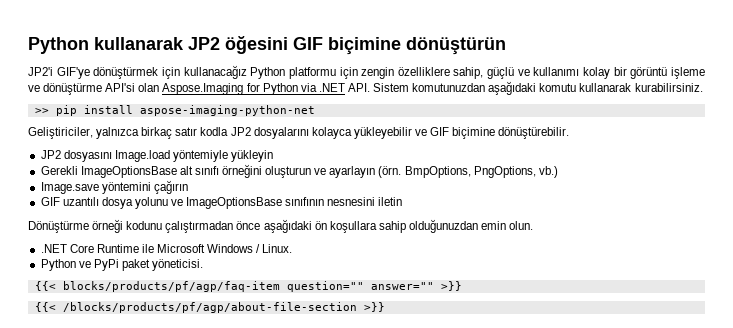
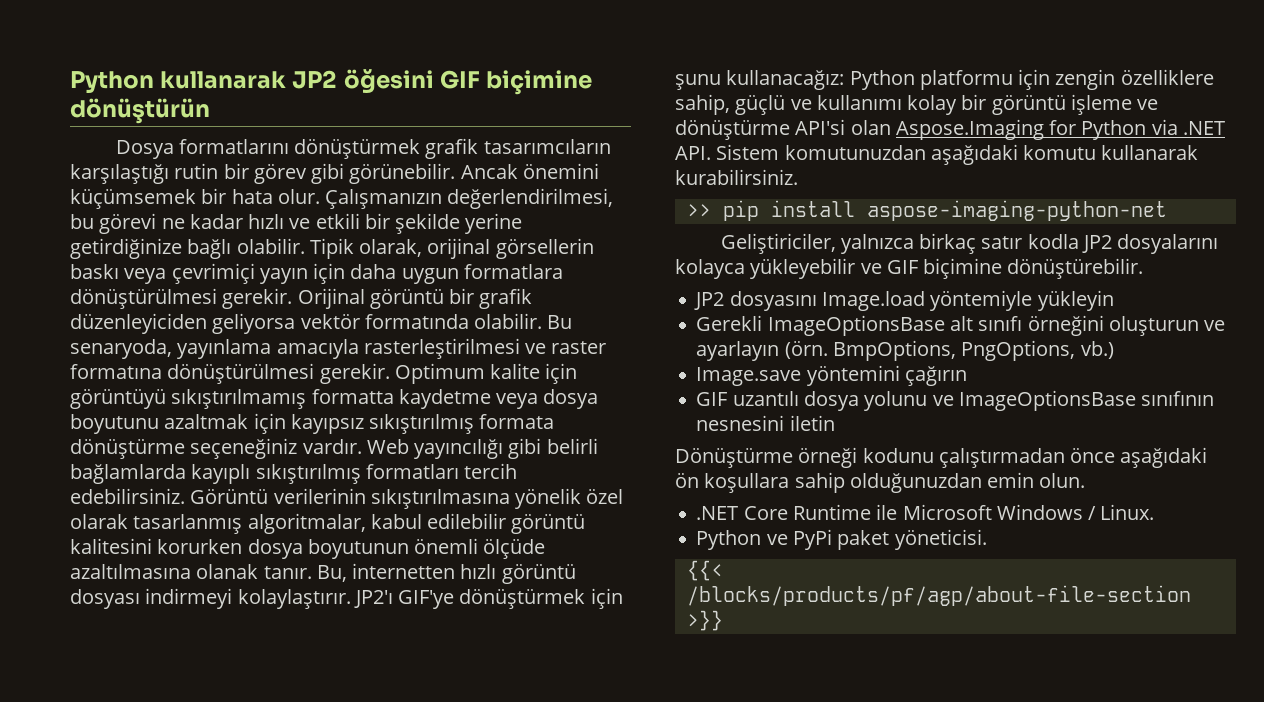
[28,67,53,76] JP2'i -> [115,138,611,159] [70,163,599,184] [70,188,614,209] [70,213,523,234] [70,238,594,259] [70,263,563,284] [70,288,533,309] [70,313,573,334] [70,338,607,359] [70,363,578,384] [70,389,599,409] [70,413,555,434] [70,438,598,459] [70,463,518,484] [70,488,624,509] [70,513,586,534] [70,538,546,559] [70,563,576,584] [70,588,393,609] Dosya formatlarını dönüştürmek grafik tasarımcıların karşılaştığı rutin bir görev gibi görünebilir. Ancak önemini küçümsemek bir hata olur. Çalışmanızın değerlendirilmesi, bu görevi ne kadar hızlı ve etkili bir şekilde yerine getirdiğinize bağlı olabilir. Tipik olarak, orijinal görsellerin baskı veya çevrimiçi yayın için daha uygun formatlara dönüştürülmesi gerekir. Orijinal görüntü bir grafik düzenleyiciden geliyorsa vektör formatında olabilir. Bu senaryoda, yayınlama amacıyla rasterleştirilmesi ve raster formatına dönüştürülmesi gerekir. Optimum kalite için görüntüyü sıkıştırılmamış formatta kaydetme veya dosya boyutunu azaltmak için kayıpsız sıkıştırılmış formata dönüştürme seçeneğiniz vardır. Web yayıncılığı gibi belirli bağlamlarda kayıplı sıkıştırılmış formatları tercih edebilirsiniz. Görüntü verilerinin sıkıştırılmasına yönelik özel olarak tasarlanmış algoritmalar, kabul edilebilir görüntü kalitesini korurken dosya boyutunun önemli ölçüde azaltılmasına olanak tanır. Bu, internetten hızlı görüntü dosyası indirmeyi kolaylaştırır. JP2'ı
[183,65,247,79] kullanacağız -> [675,70,845,90] şunu kullanacağız:
[34,281,462,292] // {{< blocks/products/pf/agp/faq-item question="" answer="" >}} -> (987, 539) none

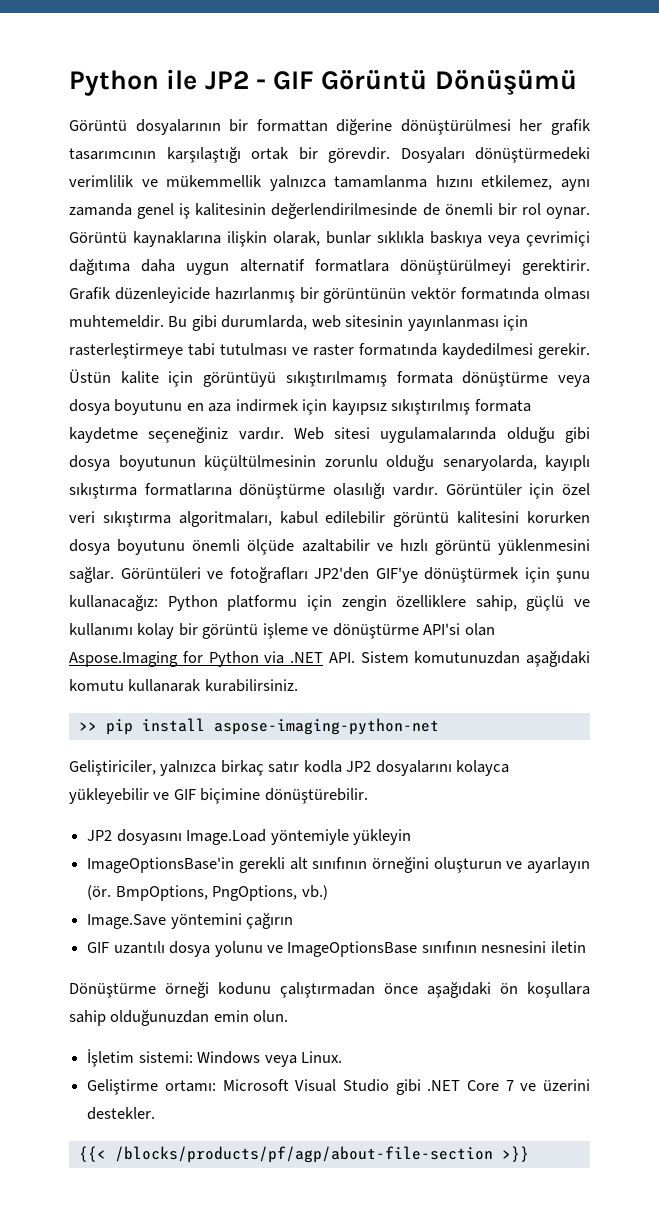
[70,69,593,95] [70,98,210,124] [115,138,611,159] [70,163,599,184] [70,188,614,209] [70,213,523,234] [70,238,594,259] [70,263,563,284] [70,288,533,309] [70,313,573,334] [70,338,607,359] [70,363,485,384] Python kullanarak JP2 öğesini GIF biçimine dönüştürün // Dosya formatlarını dönüştürmek grafik tasarımcıların karşılaştığı rutin bir görev gibi görünebilir. Ancak önemini küçümsemek bir hata olur. Çalışmanızın değerlendirilmesi, bu görevi ne kadar hızlı ve etkili bir şekilde yerine getirdiğinize bağlı olabilir. Tipik olarak, orijinal görsellerin baskı veya çevrimiçi yayın için daha uygun formatlara dönüştürülmesi gerekir. Orijinal görüntü bir grafik düzenleyiciden geliyorsa vektör formatında olabilir. Bu senaryoda, yayınlama amacıyla rasterleştirilmesi ve raster formatına dönüştürülmesi gerekir. Optimum -> [69,69,577,96] [69,118,591,135] [69,146,590,163] [69,175,590,191] [69,202,590,219] [69,231,590,247] [69,258,590,275] [69,287,591,303] [69,315,529,331] [69,343,590,359] [69,369,111,383] Python ile JP2 - GIF Görüntü Dönüşümü // Görüntü dosyalarının bir formattan diğerine dönüştürülmesi her grafik tasarımcının karşılaştığı ortak bir görevdir. Dosyaları dönüştürmedeki verimlilik ve mükemmellik yalnızca tamamlanma hızını etkilemez, aynı zamanda genel iş kalitesinin değerlendirilmesinde de önemli bir rol oynar. Görüntü kaynaklarına ilişkin olarak, bunlar sıklıkla baskıya veya çevrimiçi dağıtıma daha uygun alternatif formatlara dönüştürülmeyi gerektirir. Grafik düzenleyicide hazırlanmış bir görüntünün vektör formatında olması muhtemeldir. Bu gibi durumlarda, web sitesinin yayınlanması için rasterleştirmeye tabi tutulması ve raster formatında kaydedilmesi gerekir. Üstün
[311,389,491,409] formatta kaydetme -> [396,371,549,387] formata dönüştürme
[164,414,249,429] azaltmak -> [186,399,299,412] en aza indirmek
[70,439,185,459] dönüştürme -> [69,427,138,443] kaydetme
[414,438,598,459] [70,463,518,484] [70,488,624,509] [70,513,366,534] yayıncılığı gibi belirli bağlamlarda kayıplı sıkıştırılmış formatları tercih edebilirsiniz. Görüntü verilerinin sıkıştırılmasına yönelik özel olarak tasarlanmış algoritmalar, -> [334,426,590,443] [69,454,590,471] [69,482,590,499] [69,511,272,527] sitesi uygulamalarında olduğu gibi dosya boyutunun küçültülmesinin zorunlu olduğu senaryolarda, kayıplı sıkıştırma formatlarına dönüştürme olasılığı vardır. Görüntüler için özel veri sıkıştırma algoritmaları,
[307,539,409,559] boyutunun -> [117,539,186,555] boyutunu
[70,563,576,584] [70,588,393,609] azaltılmasına olanak tanır. Bu, internetten hızlı görüntü dosyası indirmeyi kolaylaştırır. JP2'ı -> [301,539,590,555] [69,566,369,583] azaltabilir ve hızlı görüntü yüklenmesini sağlar. Görüntüleri ve fotoğrafları JP2'den
[821,291,925,311] Image.load -> [186,829,267,845] Image.Load
[696,315,1023,336] Gerekli ImageOptionsBase alt sınıfı -> [87,857,368,873] ImageOptionsBase'in gerekli alt sınıfının
[784,341,828,359] (örn. -> [87,885,112,900] (ör.
[696,367,802,386] Image.save -> [87,914,167,929] Image.Save
[696,504,1155,520] [696,529,987,550] .NET Core Runtime ile Microsoft Windows / Linux. // Python ve PyPi paket yöneticisi. -> [87,1049,342,1067] [87,1079,590,1095] [87,1107,156,1120] İşletim sistemi: Windows veya Linux. // Geliştirme ortamı: Microsoft Visual Studio gibi .NET Core 7 ve üzerini destekler.

